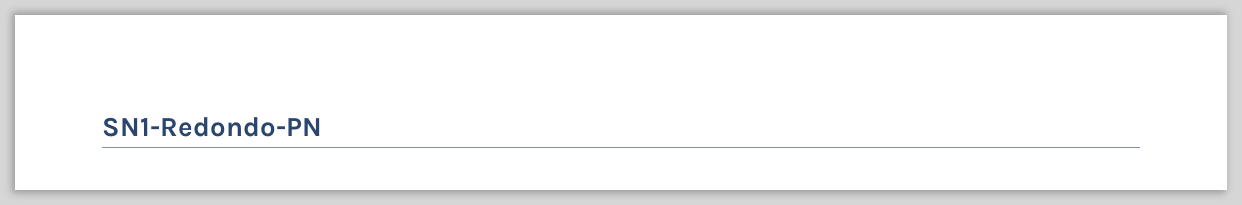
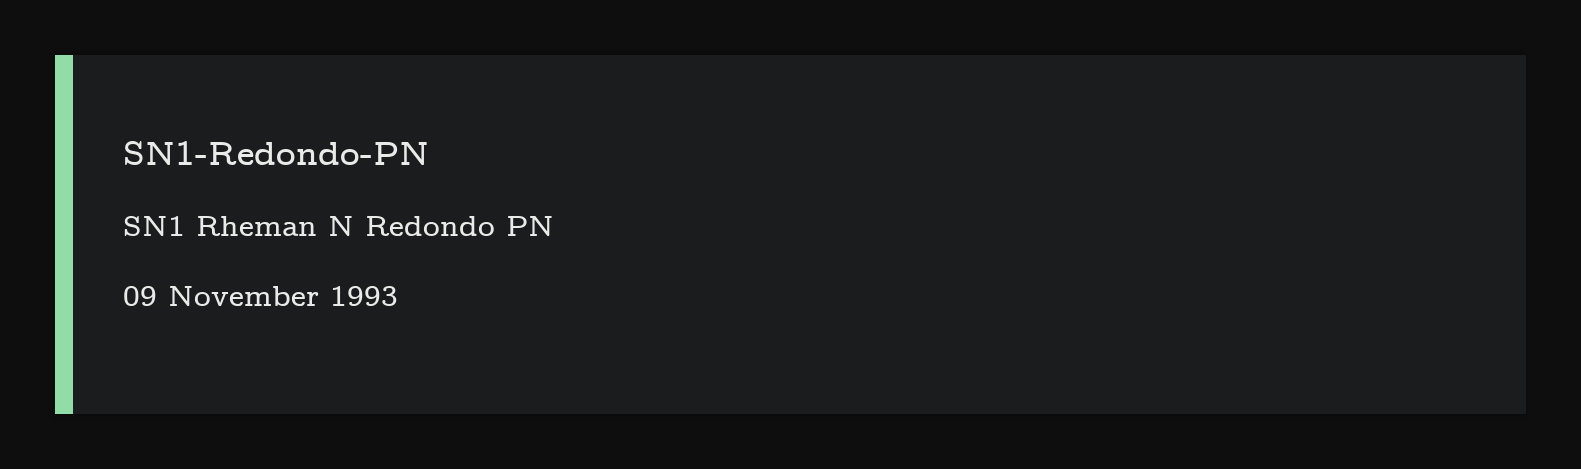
(322, 127) none -> [123,216,554,236] [123,286,398,306] // SN1 Rheman N Redondo PN // 09 November 1993

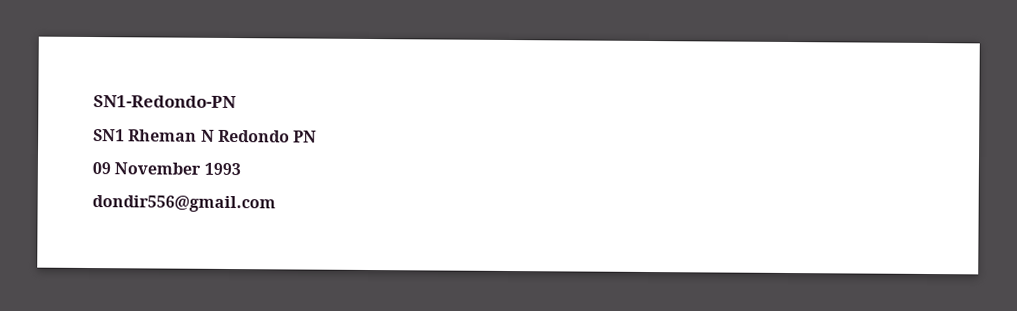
(398, 296) none -> [92,195,276,213] // dondir556@gmail.com

